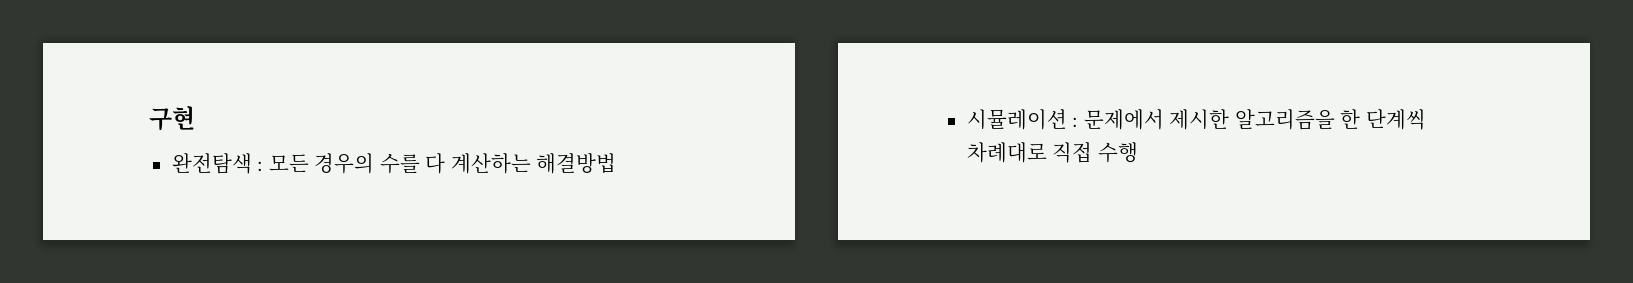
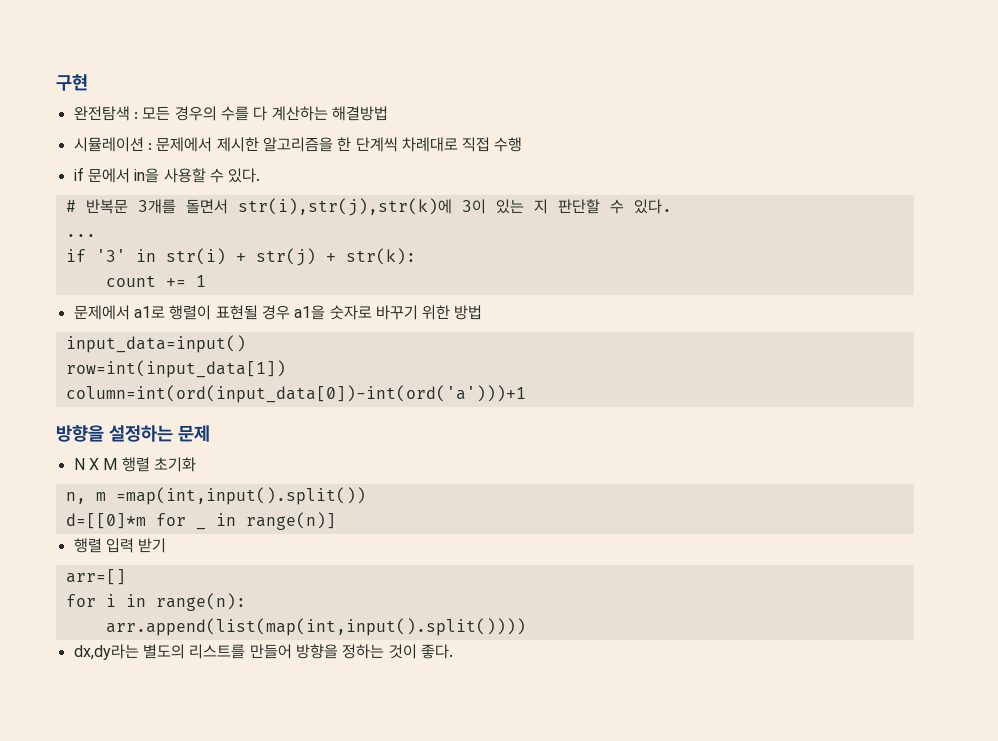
(1138, 152) none -> [73,167,261,183] [65,198,672,216] [65,234,96,237] [65,248,416,266] [105,275,206,287] [73,305,483,320] [65,335,246,353] [65,360,286,378] [65,385,526,403] [56,425,210,442] [73,457,196,472] [65,487,366,505] [65,513,186,529] [195,526,206,530] [215,512,336,530] [73,538,167,553] [65,569,126,585] [65,593,246,611] [105,618,526,636] [73,644,453,660] // if 문에서 in을 사용할 수 있다. // # 반복문 3개를 돌면서 str(i),str(j),str(k)에 3이 있는 지 판단할 수 있다. // ... // if '3' in str(i) + str(j) + str(k): // count += 1 // 문제에서 a1로 행렬이 표현될 경우 a1을 숫자로 바꾸기 위한 방법 // input_data=input() // row=int(input_data[1]) // column=int(ord(input_data[0])-int(ord('a')))+1 // 방향을 설정하는 문제 // N X M 행렬 초기화 // n, m =map(int,input().split()) // d=[[0]*m for _ in range(n)] // 행렬 입력 받기 // arr=[] // for i in range(n): // arr.append(list(map(int,input().split()))) // dx,dy라는 별도의 리스트를 만들어 방향을 정하는 것이 좋다.

